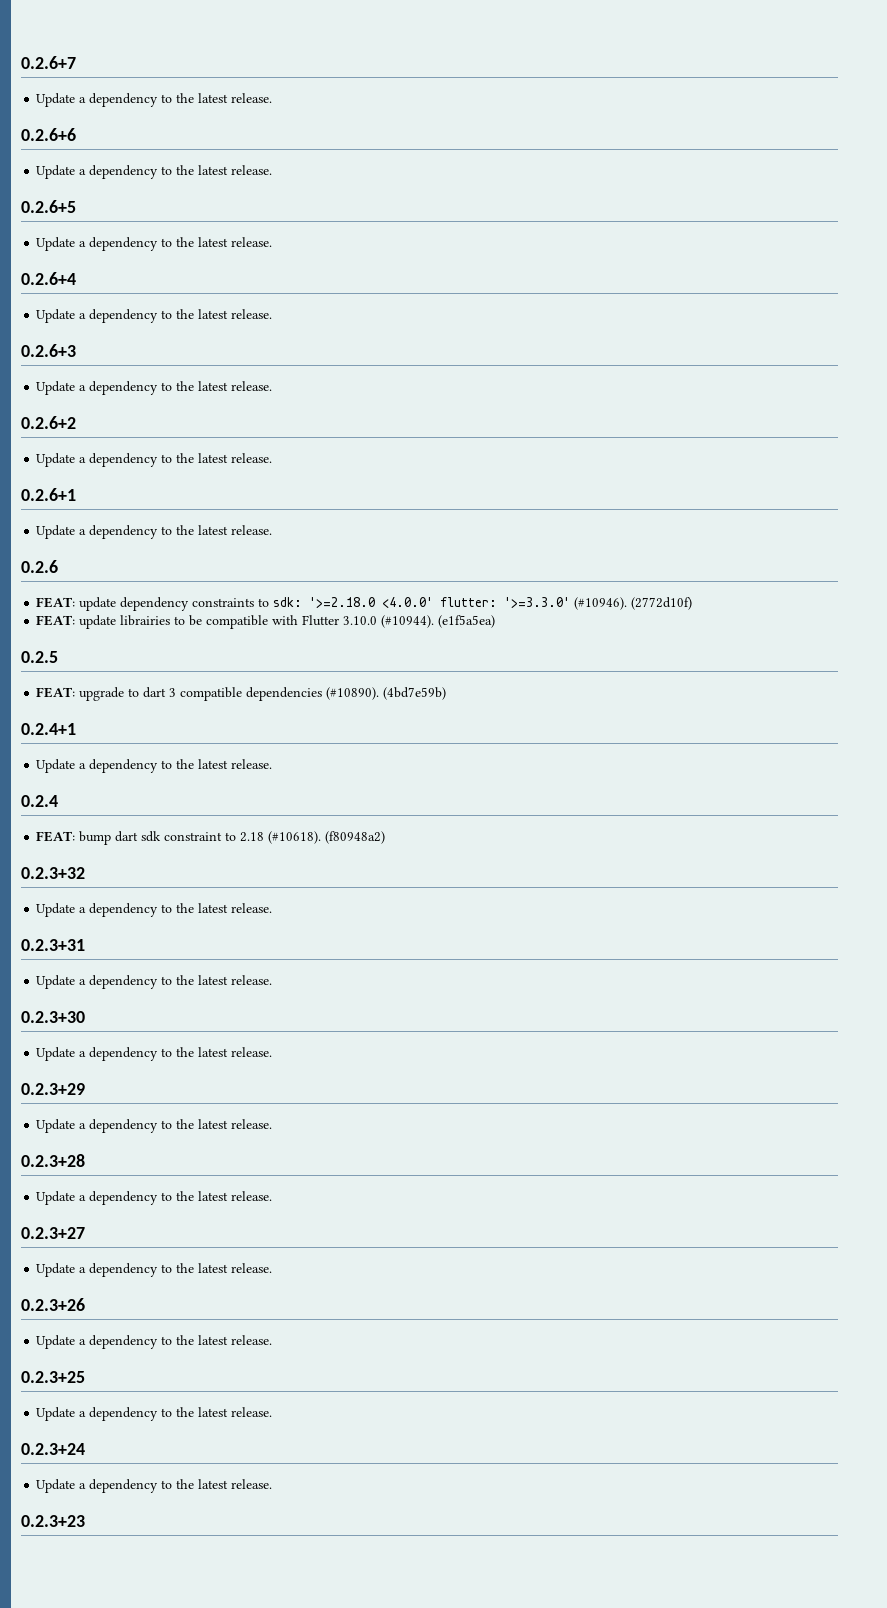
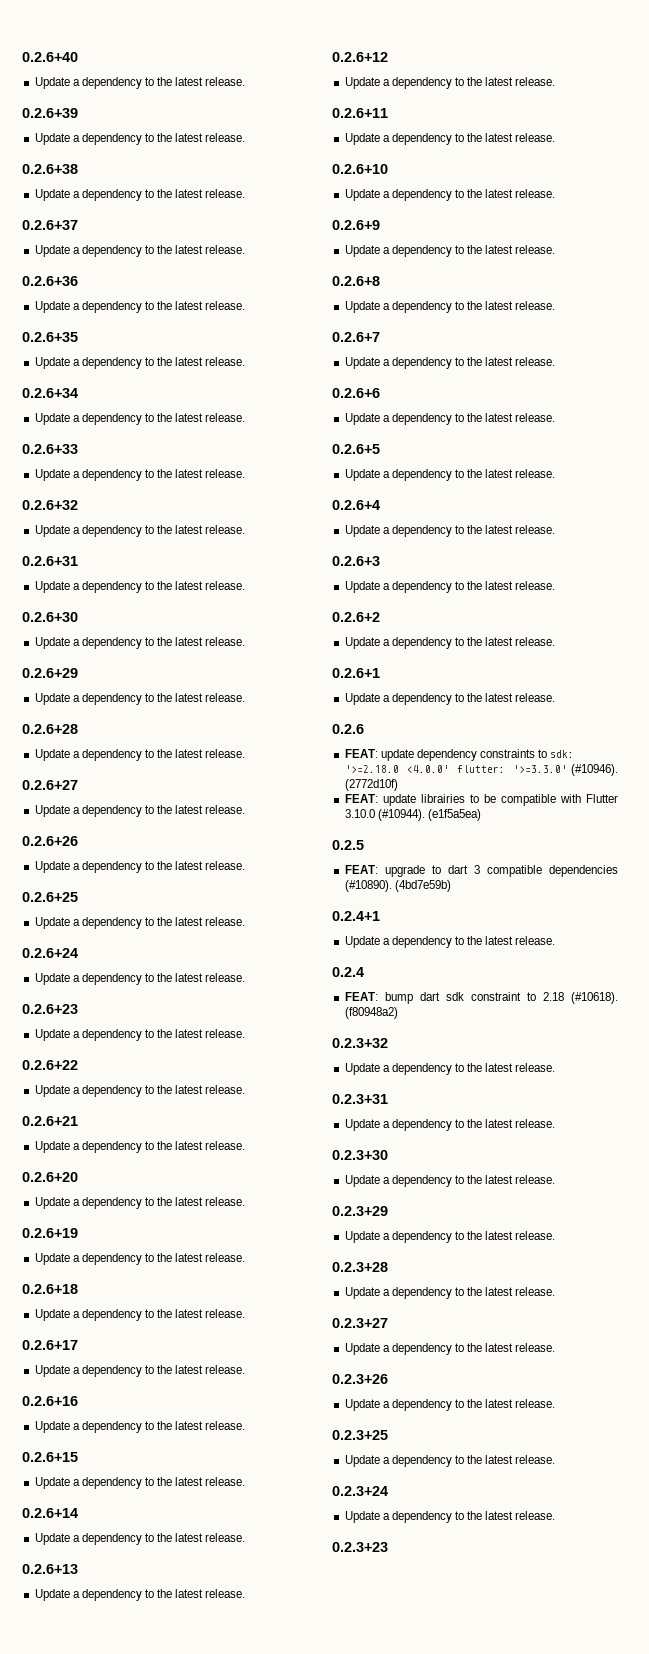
(21, 62) none -> [22,52,78,62] [34,77,246,89] [22,108,78,118] [34,133,246,145] [22,164,78,174] [34,189,246,201] [22,220,78,230] [34,245,246,257] [22,276,78,286] [34,301,246,313] [22,332,78,342] [34,357,246,369] [22,388,78,398] [34,413,246,425] [22,444,78,454] [34,469,246,481] [22,500,78,510] [34,525,246,537] [22,556,78,566] [34,581,246,593] [22,612,78,622] [34,637,246,649] [22,668,78,678] [34,693,246,705] [22,724,78,734] [34,749,246,761] [22,780,78,790] [34,805,246,817] [22,836,78,846] [34,861,246,873] [22,892,78,902] [34,917,246,929] [22,948,78,958] [34,973,246,985] [22,1004,78,1014] [34,1029,246,1041] [22,1060,78,1070] [34,1085,246,1097] [22,1116,78,1126] [34,1141,246,1153] [22,1172,78,1182] [34,1197,246,1209] [22,1228,78,1238] [34,1253,246,1265] [22,1284,78,1294] [34,1309,246,1321] [22,1340,78,1350] [34,1365,246,1377] [22,1396,78,1406] [34,1421,246,1433] [22,1452,78,1462] [34,1477,246,1489] [22,1508,78,1518] [34,1533,246,1545] [22,1564,78,1574] [34,1589,246,1601] [332,52,388,62] [344,77,556,89] [332,108,388,118] [344,133,556,145] [332,164,388,174] [344,189,556,201] [332,220,380,230] [344,245,556,257] [332,276,380,286] [344,301,556,313] 0.2.6+40 // Update a dependency to the latest release. // 0.2.6+39 // Update a dependency to the latest release. // 0.2.6+38 // Update a dependency to the latest release. // 0.2.6+37 // Update a dependency to the latest release. // 0.2.6+36 // Update a dependency to the latest release. // 0.2.6+35 // Update a dependency to the latest release. // 0.2.6+34 // Update a dependency to the latest release. // 0.2.6+33 // Update a dependency to the latest release. // 0.2.6+32 // Update a dependency to the latest release. // 0.2.6+31 // Update a dependency to the latest release. // 0.2.6+30 // Update a dependency to the latest release. // 0.2.6+29 // Update a dependency to the latest release. // 0.2.6+28 // Update a dependency to the latest release. // 0.2.6+27 // Update a dependency to the latest release. // 0.2.6+26 // Update a dependency to the latest release. // 0.2.6+25 // Update a dependency to the latest release. // 0.2.6+24 // Update a dependency to the latest release. // 0.2.6+23 // Update a dependency to the latest release. // 0.2.6+22 // Update a dependency to the latest release. // 0.2.6+21 // Update a dependency to the latest release. // 0.2.6+20 // Update a dependency to the latest release. // 0.2.6+19 // Update a dependency to the latest release. // 0.2.6+18 // Update a dependency to the latest release. // 0.2.6+17 // Update a dependency to the latest release. // 0.2.6+16 // Update a dependency to the latest release. // 0.2.6+15 // Update a dependency to the latest release. // 0.2.6+14 // Update a dependency to the latest release. // 0.2.6+13 // Update a dependency to the latest release. // 0.2.6+12 // Update a dependency to the latest release. // 0.2.6+11 // Update a dependency to the latest release. // 0.2.6+10 // Update a dependency to the latest release. // 0.2.6+9 // Update a dependency to the latest release. // 0.2.6+8 // Update a dependency to the latest release. //

